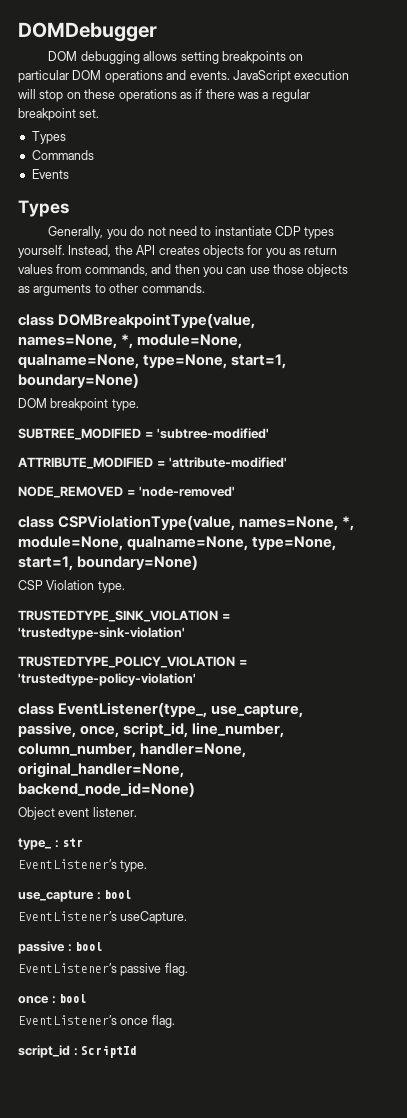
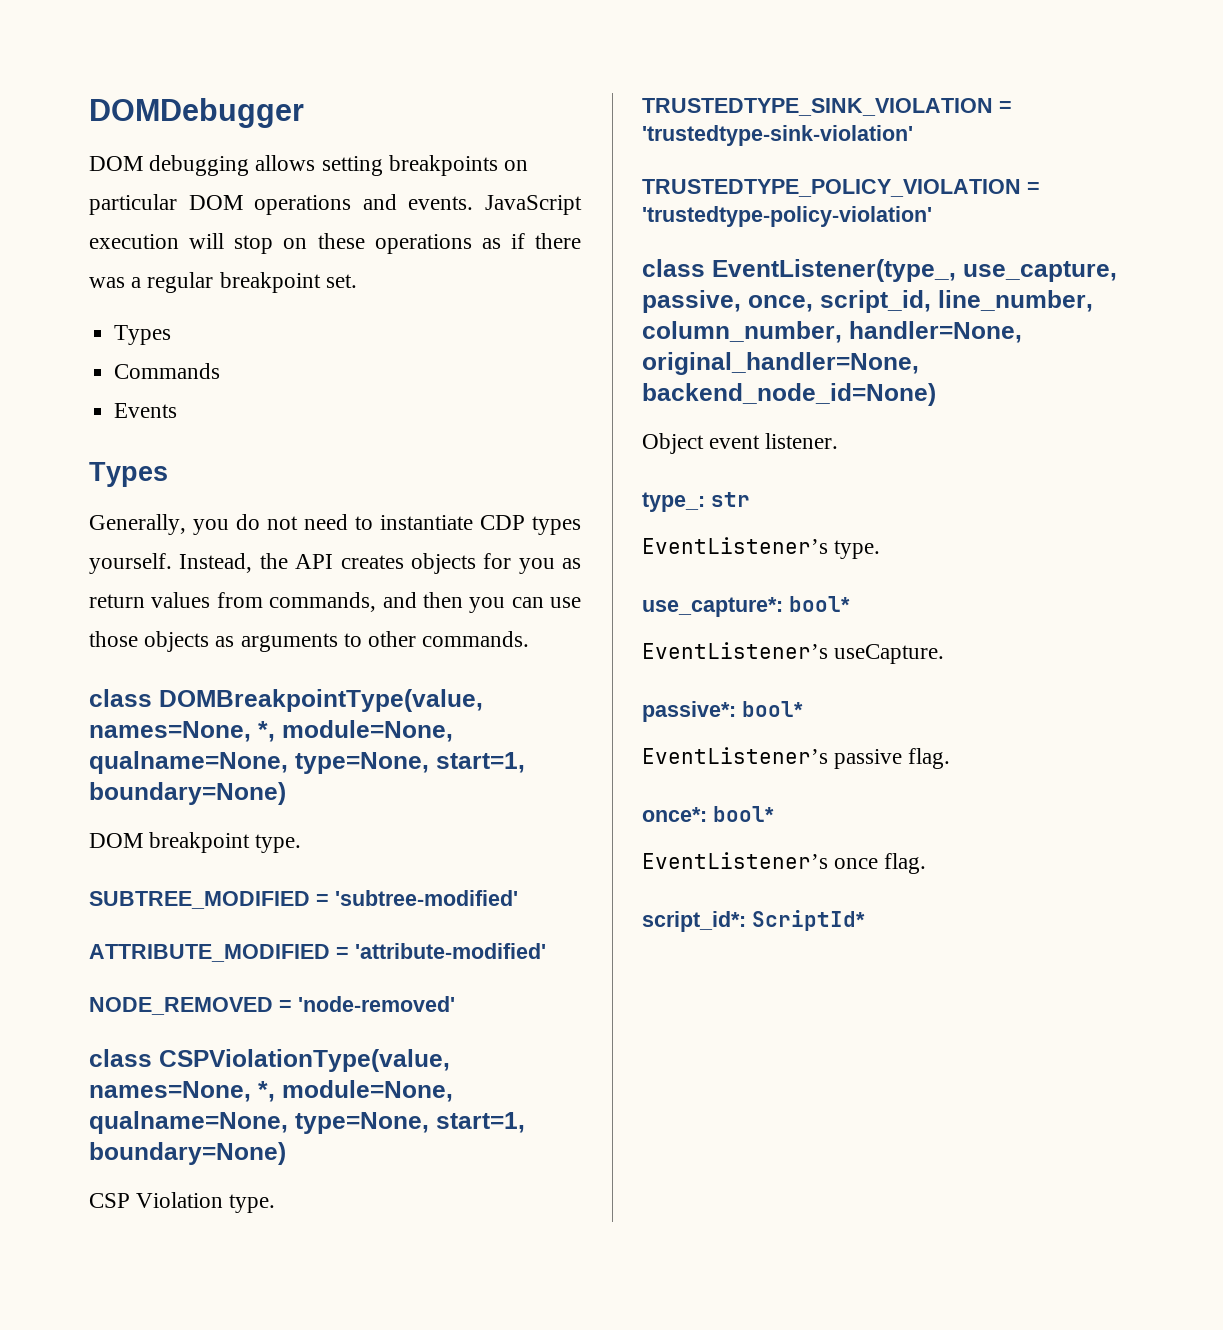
[18,838,59,850] type_ : -> [642,492,705,512] type_:
[18,890,133,902] use_capture : bool -> [642,596,850,617] use_capture*: bool*
[18,941,104,954] passive : bool -> [642,701,803,722] passive*: bool*
[18,994,88,1004] once : bool -> [642,806,774,822] once*: bool*
[18,1045,138,1058] script_id : ScriptId -> [642,910,865,932] script_id*: ScriptId*

